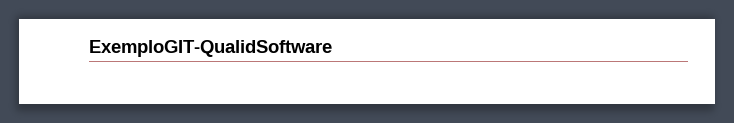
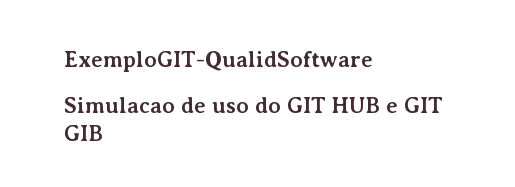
(332, 48) none -> [64,97,443,113] [64,125,103,141] // Simulacao de uso do GIT HUB e GIT GIB

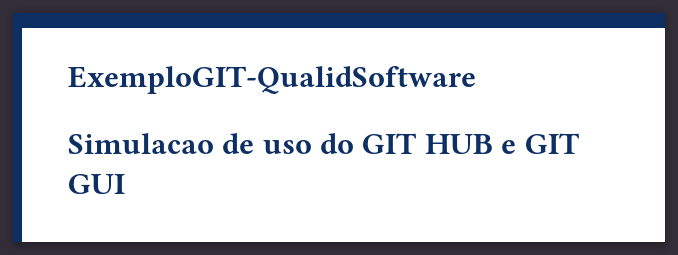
[64,125,103,141] GIB -> [68,174,125,194] GUI

